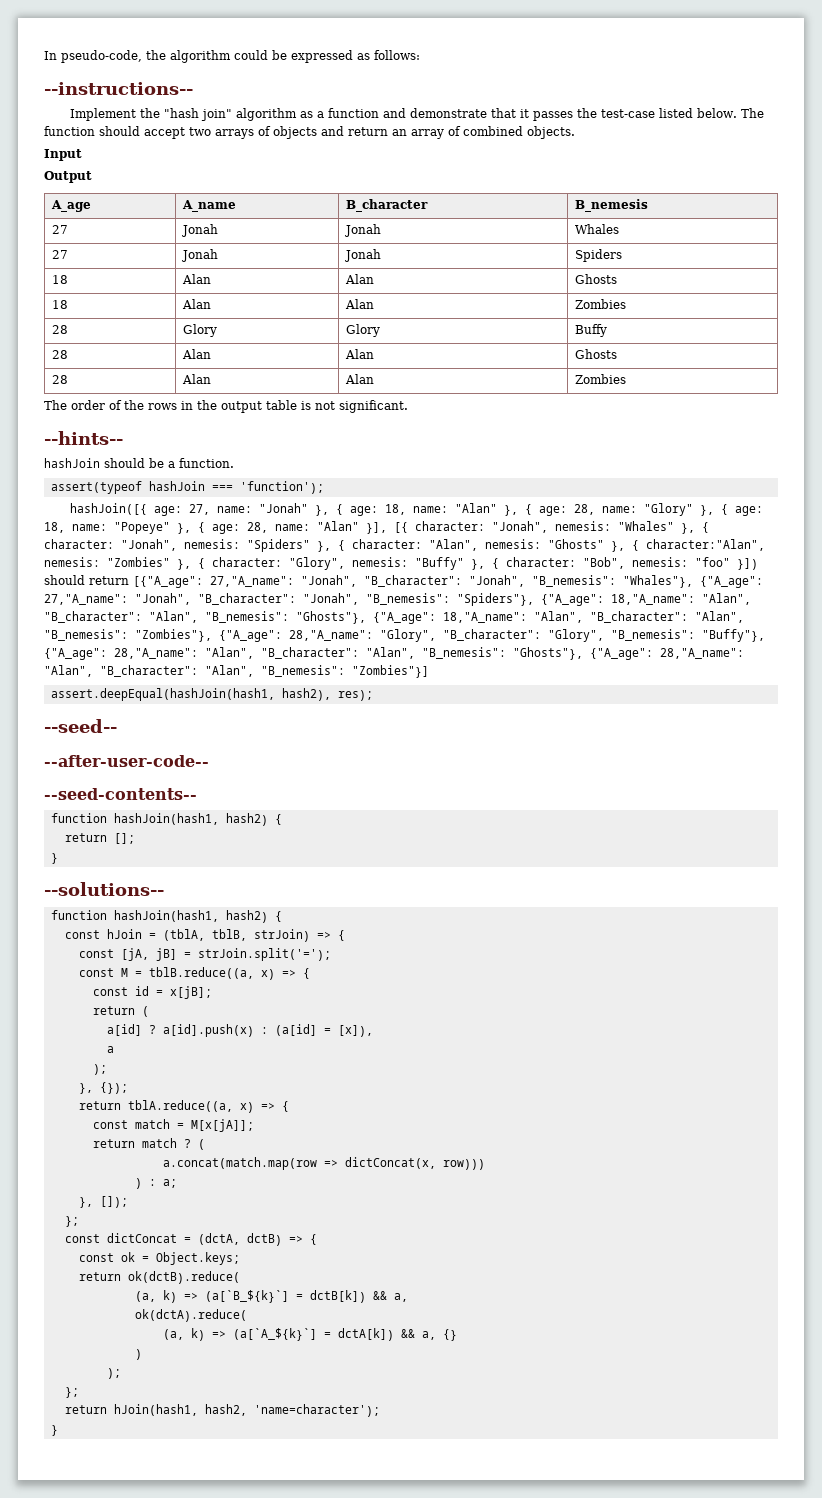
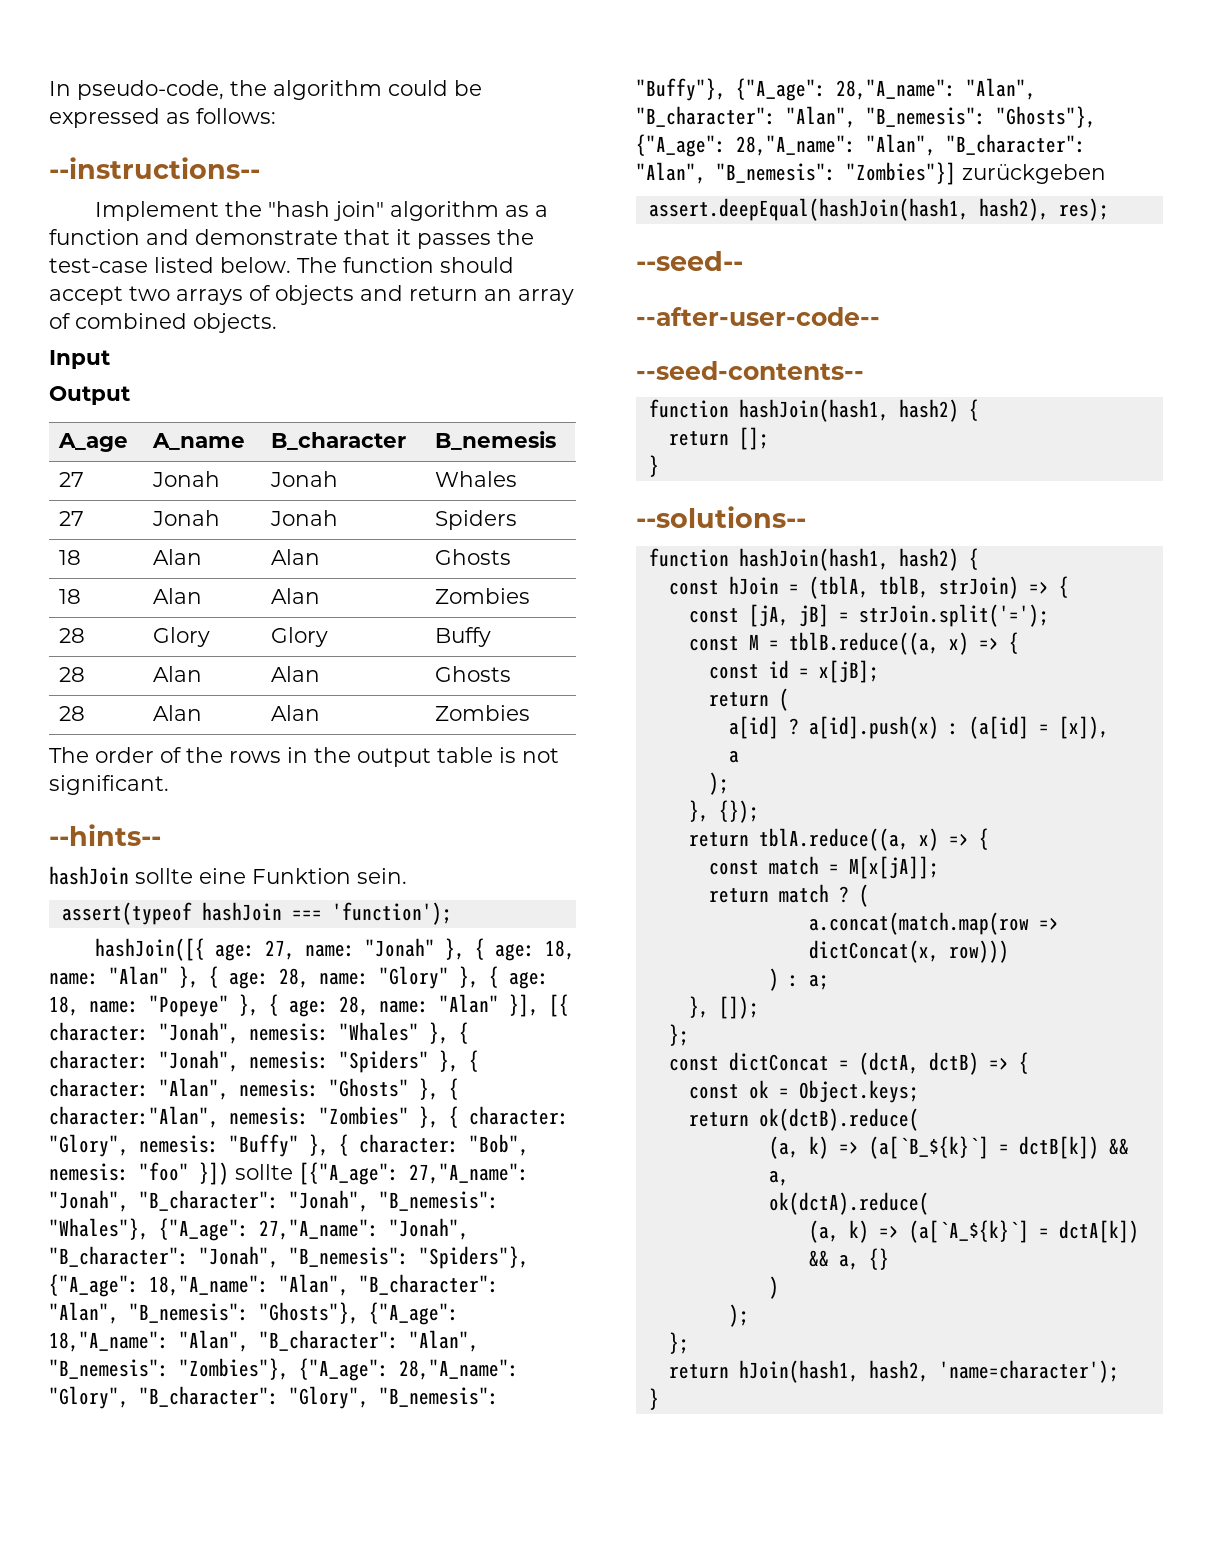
[104,458,234,468] should be a function. -> [135,868,407,884] sollte eine Funktion sein.
[44,575,129,585] should return -> [235,1164,293,1180] sollte
(429, 671) none -> [962,164,1106,184] zurückgeben

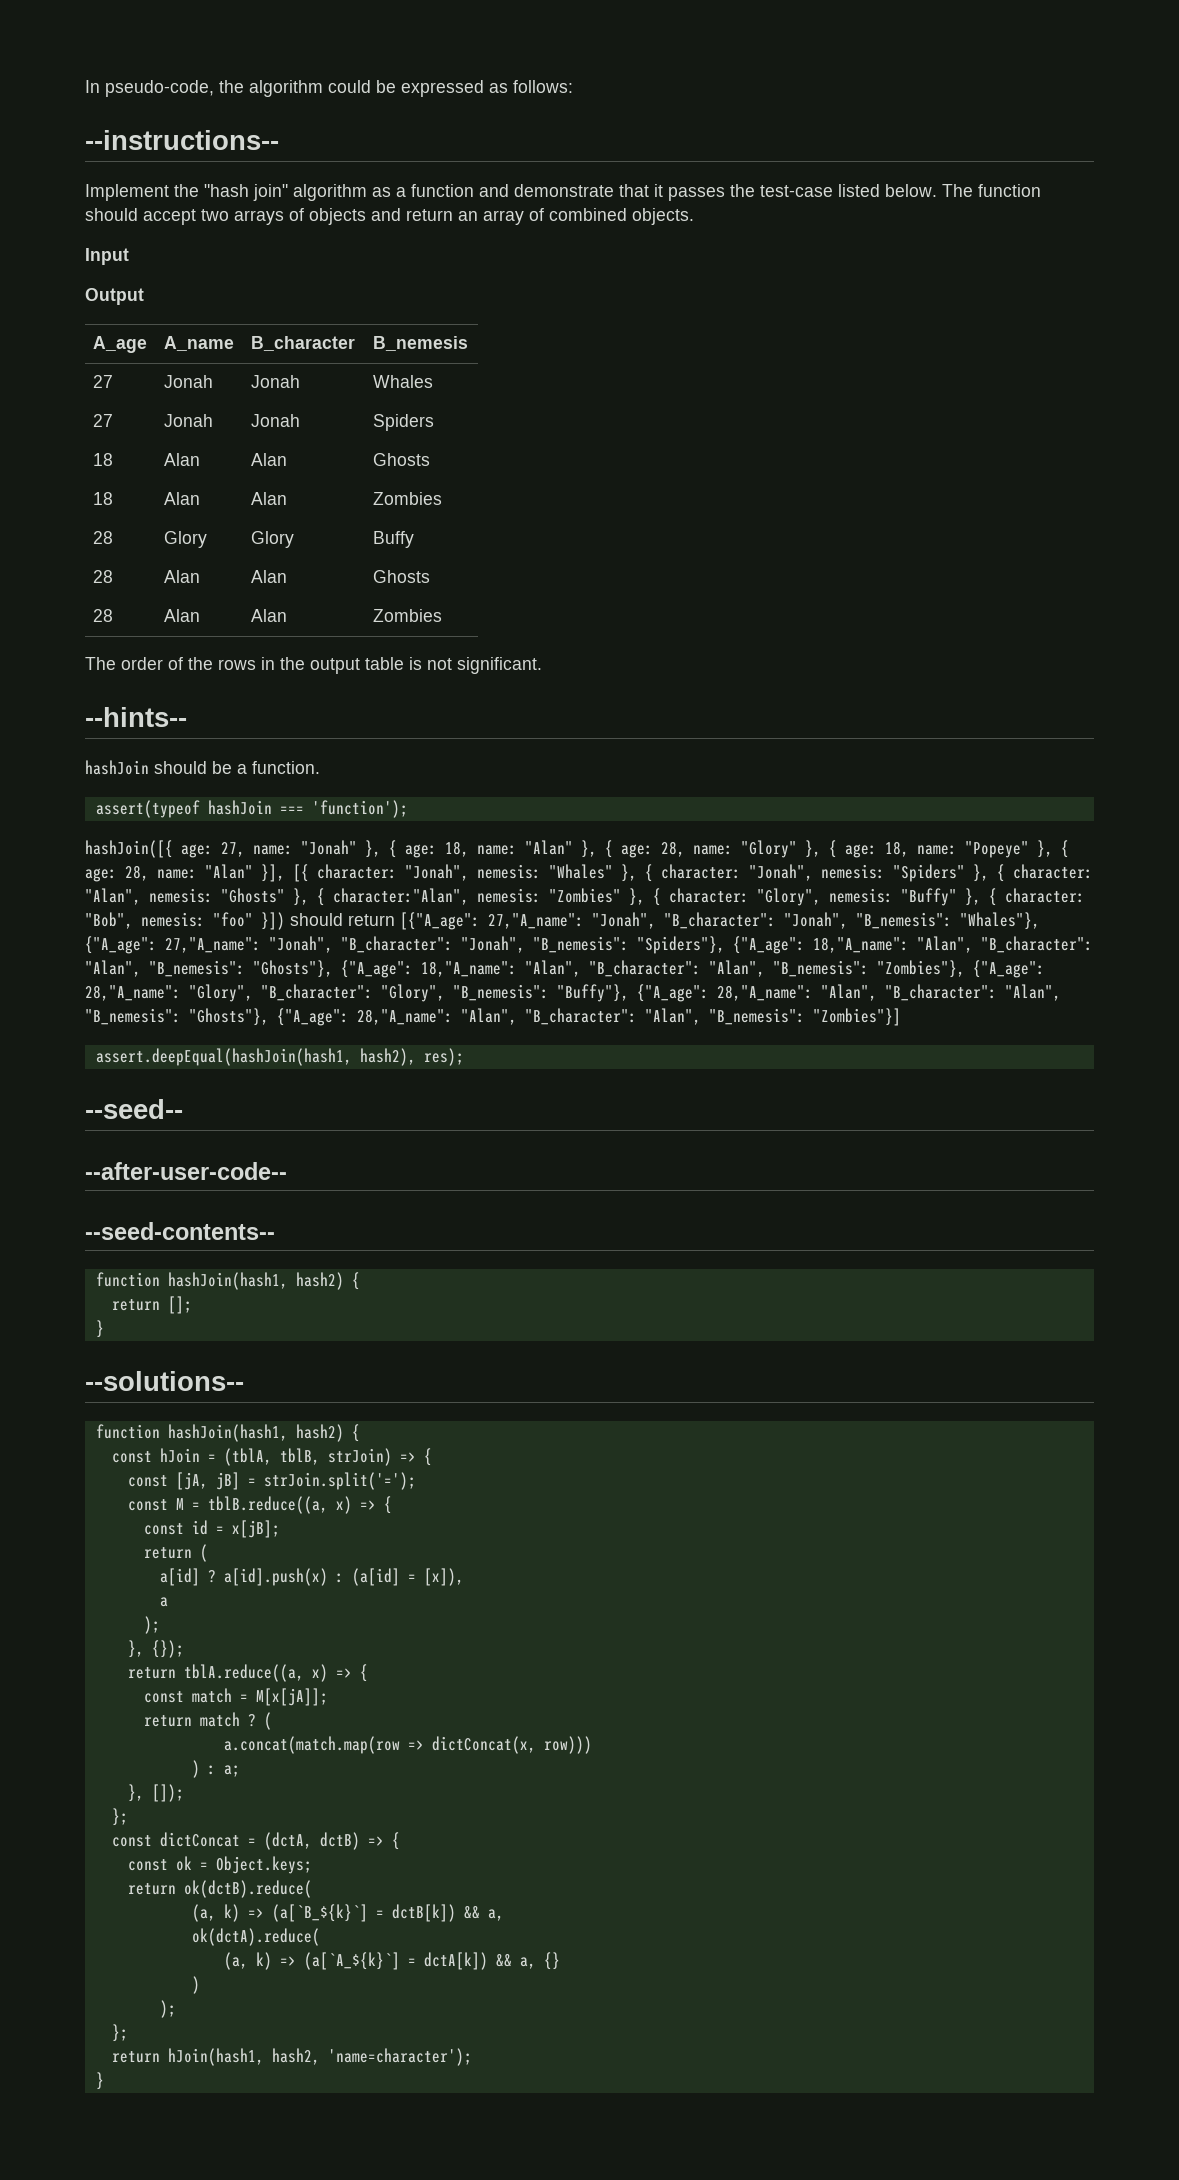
[135,868,407,884] sollte eine Funktion sein. -> [154,761,320,774] should be a function.
[235,1164,293,1180] sollte -> [290,913,395,926] should return
[962,164,1106,184] zurückgeben -> (901, 1017) none

